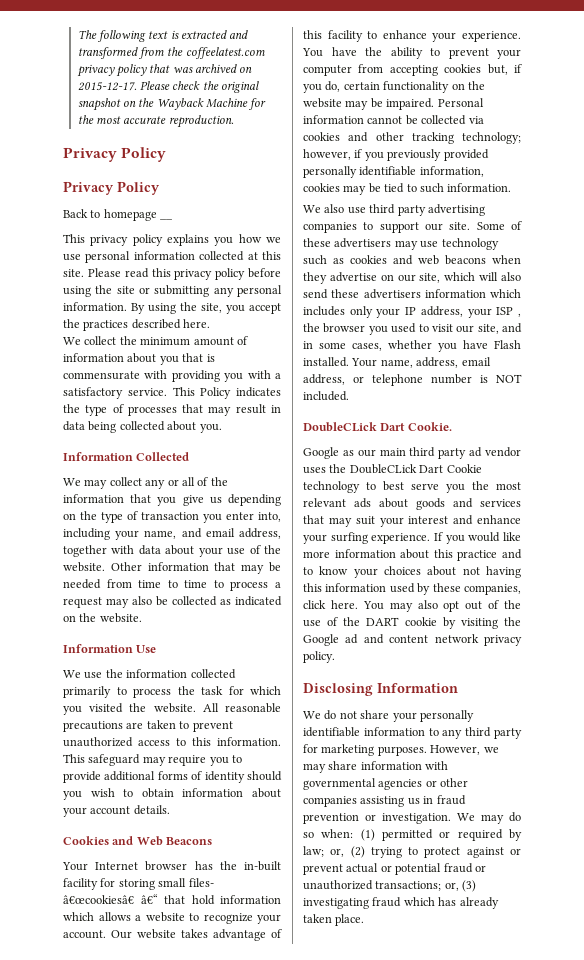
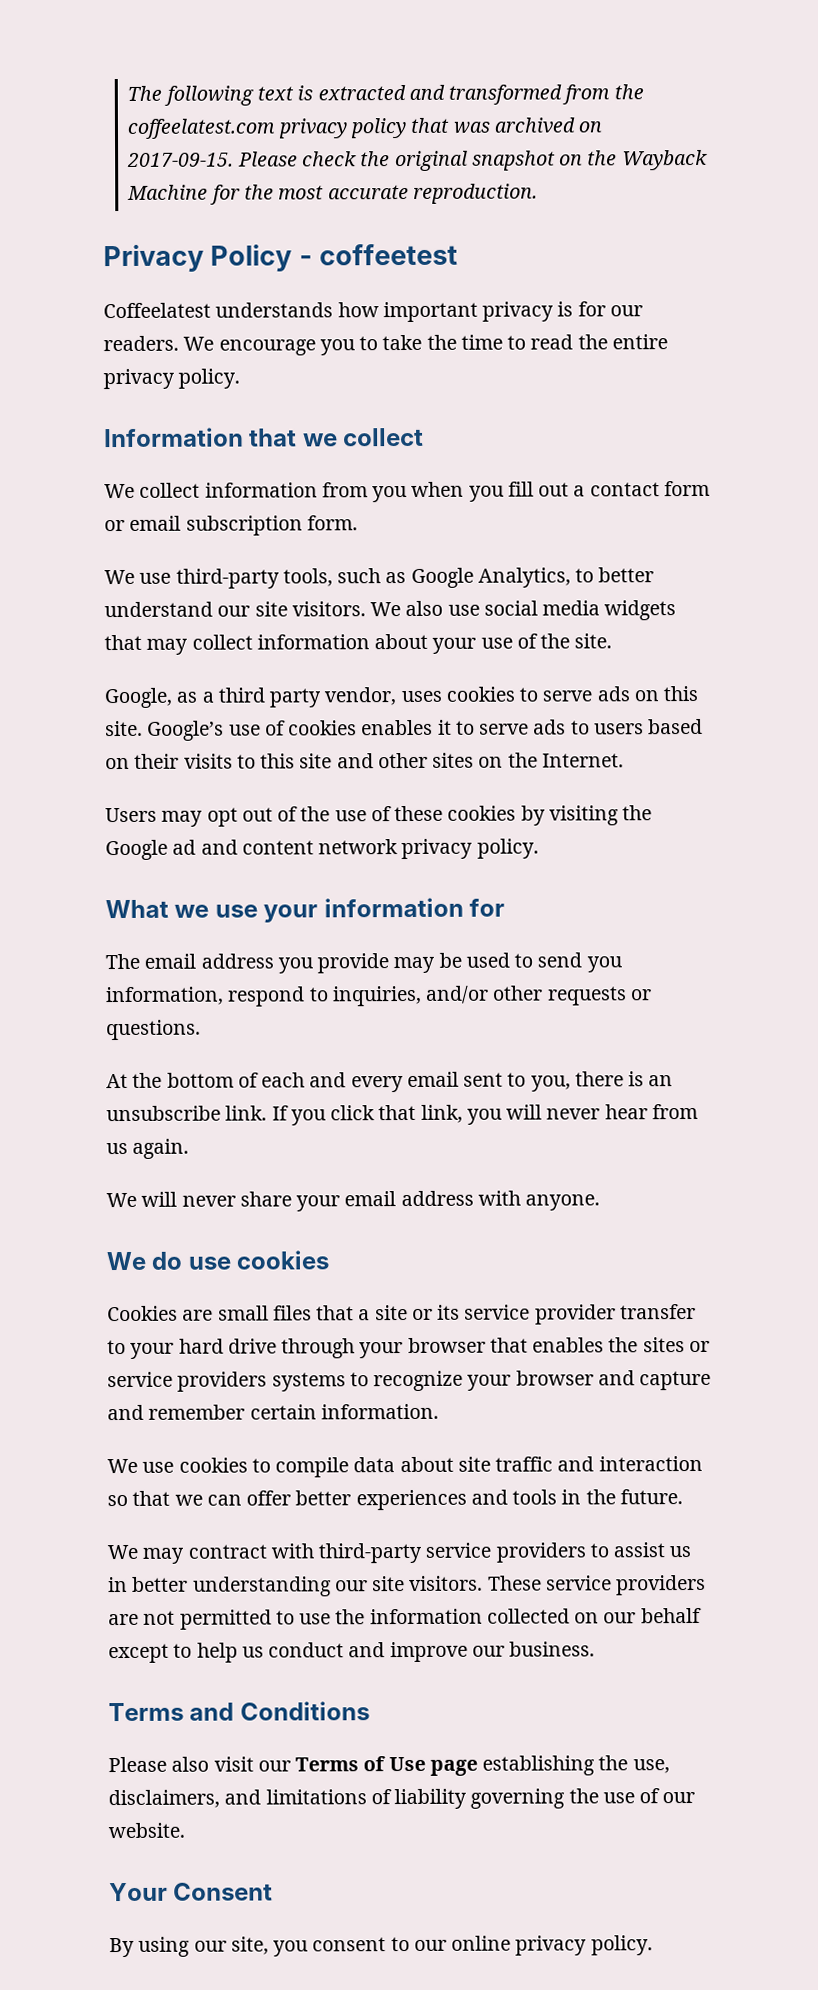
[77,82,137,91] 2015-12-17. -> [127,152,235,167] 2017-09-15.
[63,181,160,195] [63,209,174,221] [63,234,281,246] [63,251,281,263] [63,268,281,280] [63,285,282,297] [63,302,281,314] [63,319,211,331] [63,336,248,346] [63,353,215,365] [63,370,281,382] [63,387,281,399] [63,404,281,416] [63,421,222,433] [63,452,190,461] [63,477,228,489] [63,494,281,506] [63,511,281,523] [63,528,281,540] [63,545,161,557] // Privacy Policy // Back to homepage __ // This privacy policy explains you how we use personal information collected at this site. Please read this privacy policy before using the site or submitting any personal information. By using the site, you accept the practices described here. // We collect the minimum amount of information about you that is commensurate with providing you with a satisfactory service. This Policy indicates the type of processes that may result in data being collected about you. // Information Collected // We may collect any or all of the information that you give us depending on the type of transaction you enter into, including your name, and email address, together with data -> [298,243,458,266] [103,301,643,323] [103,334,668,356] [103,368,241,390] [104,427,425,448] [104,480,710,503] [104,515,358,536] [104,567,655,589] [104,600,677,621] [104,634,370,655] - coffeetest // Coffeelatest understands how important privacy is for our readers. We encourage you to take the time to read the entire privacy policy. // Information that we collect // We collect information from you when you fill out a contact form or email subscription form. // We use third-party tools, such as Google Analytics, to better understand our site visitors. We also use social media widgets that may collect information
[63,562,281,574] [63,579,281,591] [63,596,282,608] [63,613,142,623] [63,644,157,653] [63,669,236,679] [63,686,281,698] [63,703,281,715] [63,720,233,732] [63,737,281,747] [63,754,242,766] [63,771,282,783] [63,788,281,800] [63,805,170,817] [63,836,213,846] [62,861,281,871] [63,878,214,890] [63,894,281,905] [63,912,281,924] [63,929,282,941] [303,30,521,42] [302,47,521,59] [303,64,522,76] [303,81,485,93] [303,98,484,110] [303,115,484,125] [303,132,521,144] [303,149,489,161] [303,166,484,178] [303,183,512,195] [303,204,485,216] [303,221,522,233] [303,238,499,250] [303,255,521,265] [303,272,521,284] [303,289,521,299] [303,306,521,318] [303,323,522,335] [303,340,521,352] [303,357,491,368] [303,374,522,386] [303,391,349,401] [303,422,452,432] [303,447,521,459] [303,464,482,474] [303,481,521,493] [303,498,521,510] [303,515,521,527] [303,532,521,544] [303,549,522,561] [303,566,521,578] [303,583,521,595] [303,600,438,612] website. Other information that may be needed from time to time to process a request may also be collected as indicated on the website. // Information Use // We use the information collected primarily to process the task for which you visited the website. All reasonable precautions are taken to prevent unauthorized access to this information. This safeguard may require you to provide additional forms of identity should you wish to obtain information about your account details. // Cookies and Web Beacons // Your Internet browser has the in-built facility for storing small files- â€œcookiesâ€ â€“ that hold information which allows a website to recognize your account. Our website takes advantage of this facility to enhance your experience. You have the ability to prevent your computer from accepting cookies but, if you do, certain functionality on the website may be impaired. Personal information cannot be collected via cookies and other tracking technology; however, if you previously provided personally identifiable information, cookies may be tied to such information. // We also use third party advertising companies to support our site. Some of these advertisers may use technology such as cookies and web beacons when they advertise on our site, which will also send these advertisers information which includes only your IP address, your ISP , the browser you used to visit our site, and in some cases, whether you have Flash installed. Your name, address, email address, or telephone number is NOT included. // DoubleCLick Dart Cookie. // Google as our main third party ad vendor uses the DoubleCLick Dart Cookie technology to best serve you the most relevant ads about goods and services that may suit your interest and enhance your surfing experience. If you would like more information about this practice and to know your choices about not having this information used by these companies, click here. You may also -> [574,633,613,649] [104,685,699,709] [105,718,704,741] [105,752,624,770] [105,807,204,827] site. // Google, as a third party vendor, uses cookies to serve ads on this site. Google’s use of cookies enables it to serve ads to users based on their visits to this site and other sites on the Internet. // Users may
[343,617,437,626] the DART cookie -> [394,805,517,822] these cookies
[303,683,458,696] [303,710,474,722] [303,727,522,739] [303,744,499,756] [303,761,449,773] [303,778,469,790] [303,795,466,807] [303,812,521,824] [303,829,522,841] [303,846,521,858] [303,863,486,875] [303,880,477,892] [303,897,499,909] [303,914,365,926] Disclosing Information // We do not share your personally identifiable information to any third party for marketing purposes. However, we may share information with governmental agencies or other companies assisting us in fraud prevention or investigation. We may do so when: (1) permitted or required by law; or, (2) trying to protect against or prevent actual or potential fraud or unauthorized transactions; or, (3) investigating fraud which has already taken place. -> [105,897,506,923] [105,952,622,974] [105,985,652,1007] [106,1019,201,1041] [106,1071,674,1093] [106,1103,698,1126] [106,1138,190,1159] [106,1190,601,1212] [106,1250,330,1271] [107,1304,696,1325] [107,1337,710,1359] [107,1370,712,1392] [107,1403,439,1421] [107,1455,703,1478] [107,1489,683,1511] [107,1542,692,1564] [108,1574,707,1597] [108,1607,702,1630] [108,1641,596,1664] [108,1701,370,1722] [108,1755,670,1776] [108,1788,696,1810] [108,1822,185,1839] [109,1882,274,1902] [109,1935,653,1958] What we use your information for // The email address you provide may be used to send you information, respond to inquiries, and/or other requests or questions. // At the bottom of each and every email sent to you, there is an unsubscribe link. If you click that link, you will never hear from us again. // We will never share your email address with anyone. // We do use cookies // Cookies are small files that a site or its service provider transfer to your hard drive through your browser that enables the sites or service providers systems to recognize your browser and capture and remember certain information. // We use cookies to compile data about site traffic and interaction so that we can offer better experiences and tools in the future. // We may contract with third-party service providers to assist us in better understanding our site visitors. These service providers are not permitted to use the information collected on our behalf except to help us conduct and improve our business. // Terms and Conditions // Please also visit our Terms of Use page establishing the use, disclaimers, and limitations of liability governing the use of our website. // Your Consent // By using our site, you consent to our online privacy policy.

